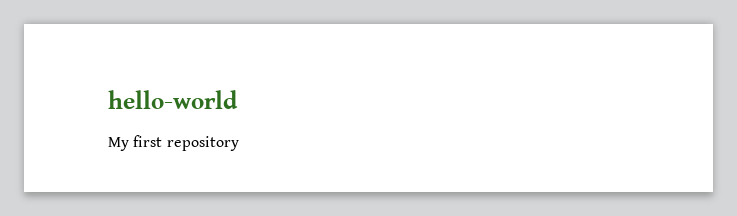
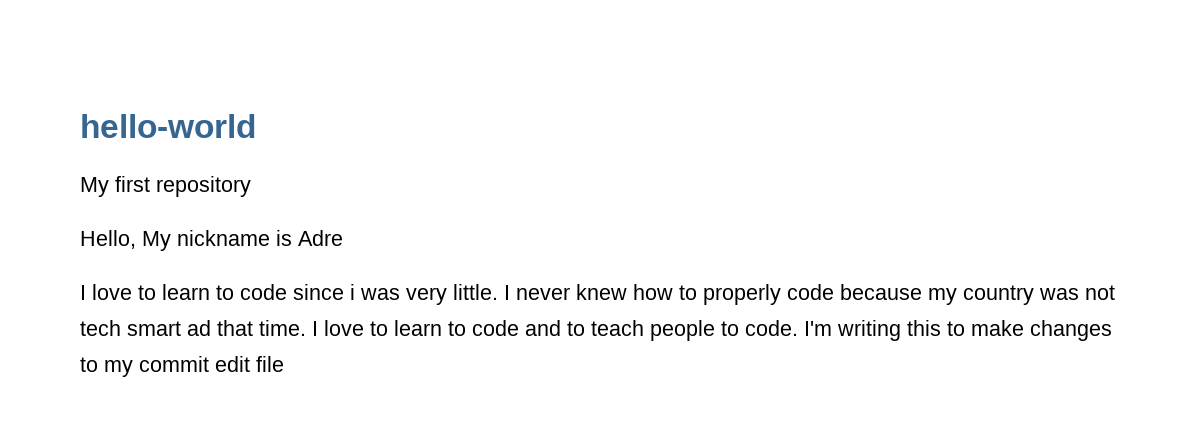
(239, 143) none -> [80,230,343,251] [80,284,1115,305] [80,320,1112,341] [80,356,284,377] // Hello, My nickname is Adre // I love to learn to code since i was very little. I never knew how to properly code because my country was not tech smart ad that time. I love to learn to code and to teach people to code. I'm writing this to make changes to my commit edit file

